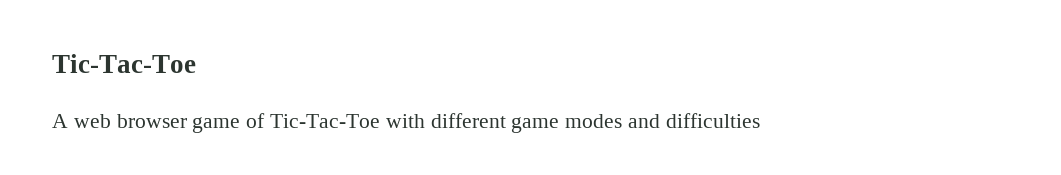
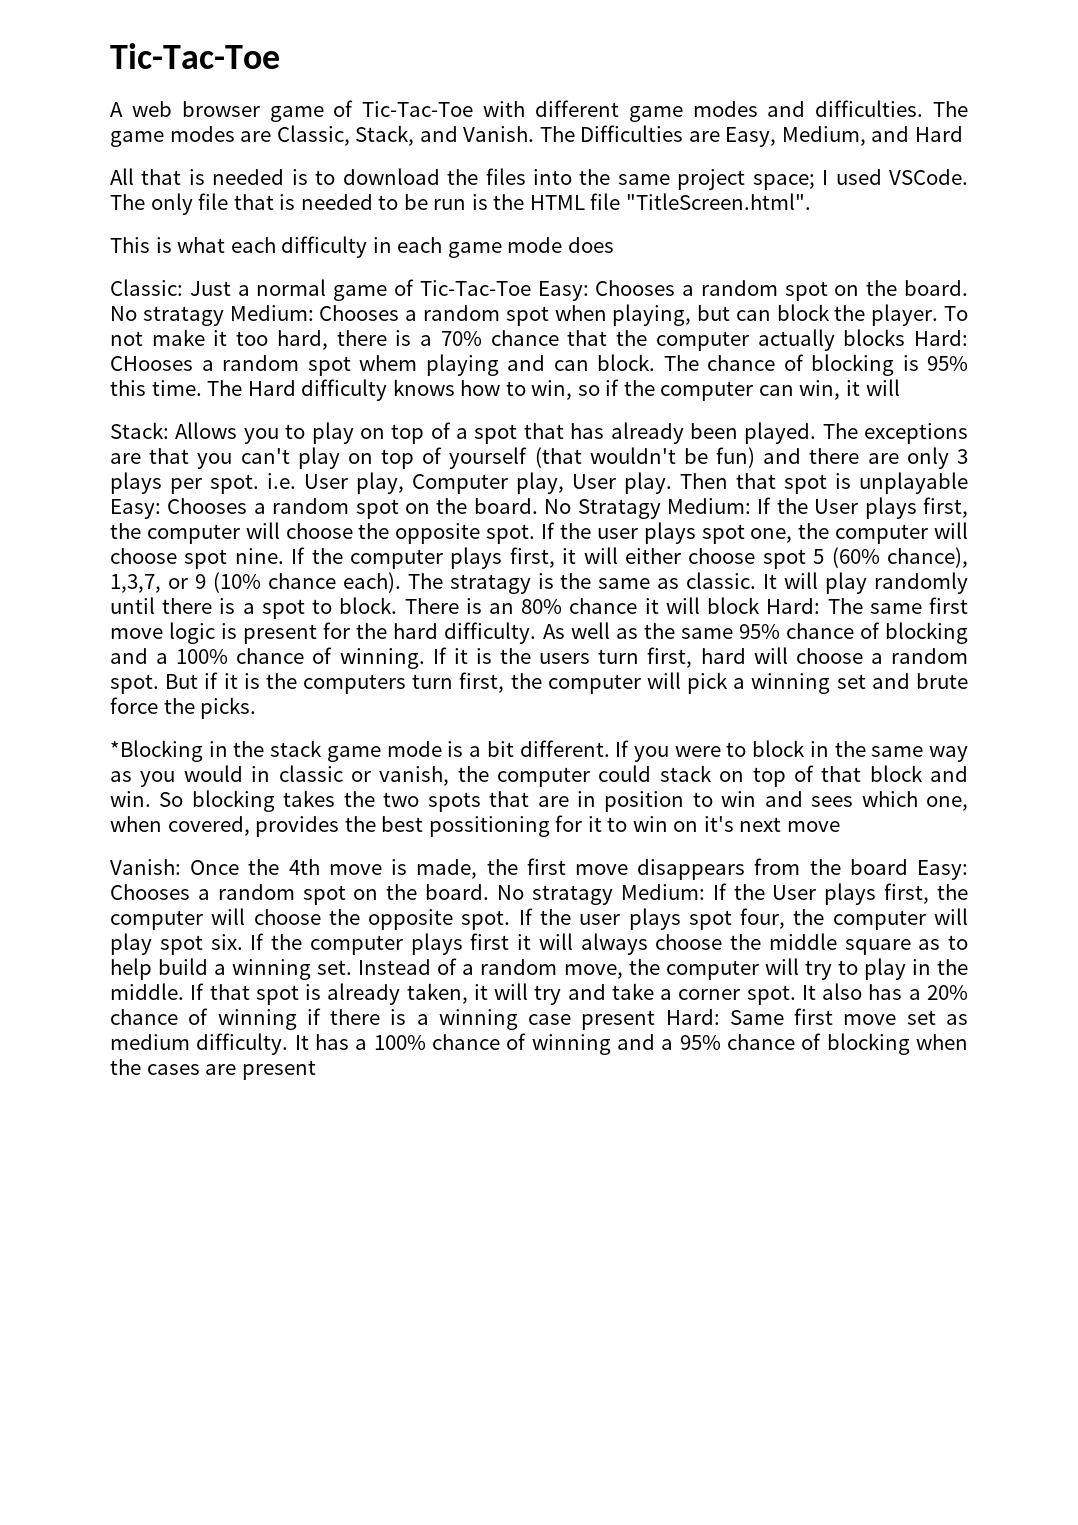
[665,113,760,128] difficulties -> [815,100,969,117] [110,125,963,147] [110,168,968,190] [110,193,811,215] [110,236,614,258] [110,279,969,301] [110,304,969,326] [110,329,969,351] [110,354,968,376] [110,379,900,401] [110,422,968,444] [110,447,968,469] [110,472,968,494] [110,497,968,519] [110,522,969,544] [110,547,968,569] [110,572,968,594] [110,597,968,619] [110,622,968,644] [110,647,969,669] [110,672,968,694] [110,697,257,719] [110,740,968,762] [110,765,968,787] [110,790,968,812] [110,815,840,837] [110,858,968,880] [110,883,969,905] [110,908,969,930] [110,933,968,955] [110,958,969,980] [110,983,969,1005] [110,1008,968,1030] [110,1033,969,1055] [110,1059,316,1080] difficulties. The game modes are Classic, Stack, and Vanish. The Difficulties are Easy, Medium, and Hard // All that is needed is to download the files into the same project space; I used VSCode. The only file that is needed to be run is the HTML file "TitleScreen.html". // This is what each difficulty in each game mode does // Classic: Just a normal game of Tic-Tac-Toe Easy: Chooses a random spot on the board. No stratagy Medium: Chooses a random spot when playing, but can block the player. To not make it too hard, there is a 70% chance that the computer actually blocks Hard: CHooses a random spot whem playing and can block. The chance of blocking is 95% this time. The Hard difficulty knows how to win, so if the computer can win, it will // Stack: Allows you to play on top of a spot that has already been played. The exceptions are that you can't play on top of yourself (that wouldn't be fun) and there are only 3 plays per spot. i.e. User play, Computer play, User play. Then that spot is unplayable Easy: Chooses a random spot on the board. No Stratagy Medium: If the User plays first, the computer will choose the opposite spot. If the user plays spot one, the computer will choose spot nine. If the computer plays first, it will either choose spot 5 (60% chance), 1,3,7, or 9 (10% chance each). The stratagy is the same as classic. It will play randomly until there is a spot to block. There is an 80% chance it will block Hard: The same first move logic is present for the hard difficulty. As well as the same 95% chance of blocking and a 100% chance of winning. If it is the users turn first, hard will choose a random spot. But if it is the computers turn first, the computer will pick a winning set and brute force the picks. // *Blocking in the stack game mode is a bit different. If you were to block in the same way as you would in classic or vanish, the computer could stack on top of that block and win. So blocking takes the two spots that are in position to win and sees which one, when covered, provides the best possitioning for it to win on it's next move // Vanish: Once the 4th move is made, the first move disappears from the board Easy: Chooses a random spot on the board. No stratagy Medium: If the User plays first, the computer will choose the opposite spot. If the user plays spot four, the computer will play spot six. If the computer plays first it will always choose the middle square as to help build a winning set. Instead of a random move, the computer will try to play in the middle. If that spot is already taken, it will try and take a corner spot. It also has a 20% chance of winning if there is a winning case present Hard: Same first move set as medium difficulty. It has a 100% chance of winning and a 95% chance of blocking when the cases are present

